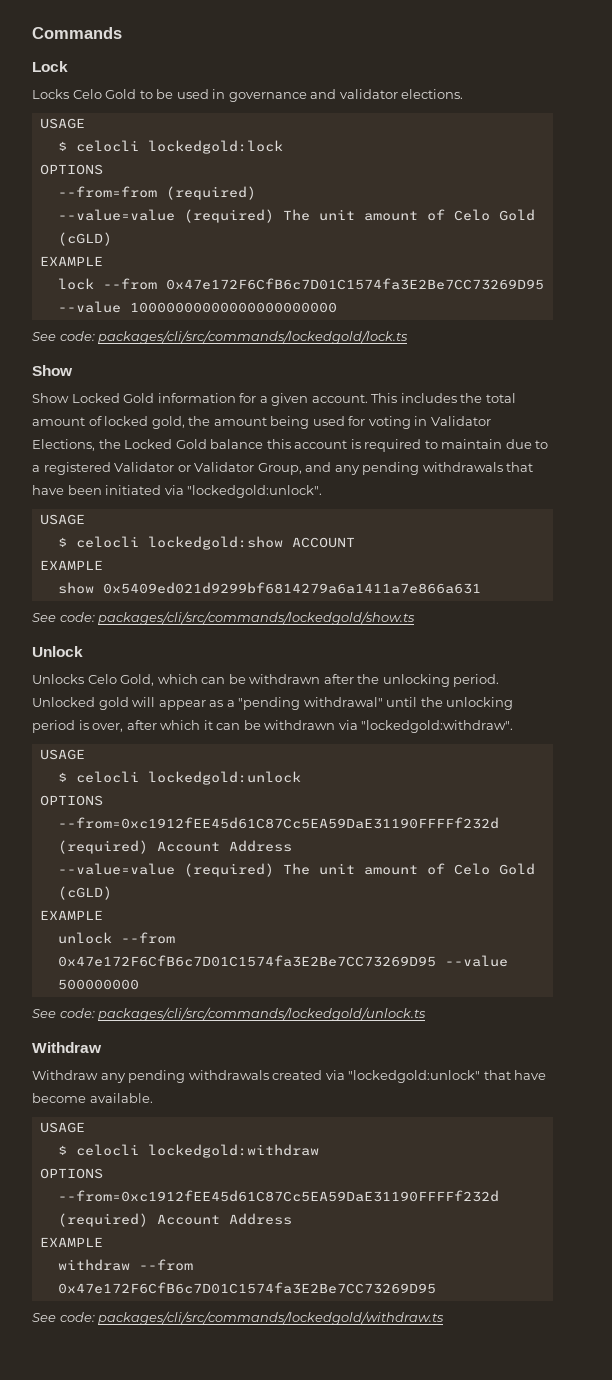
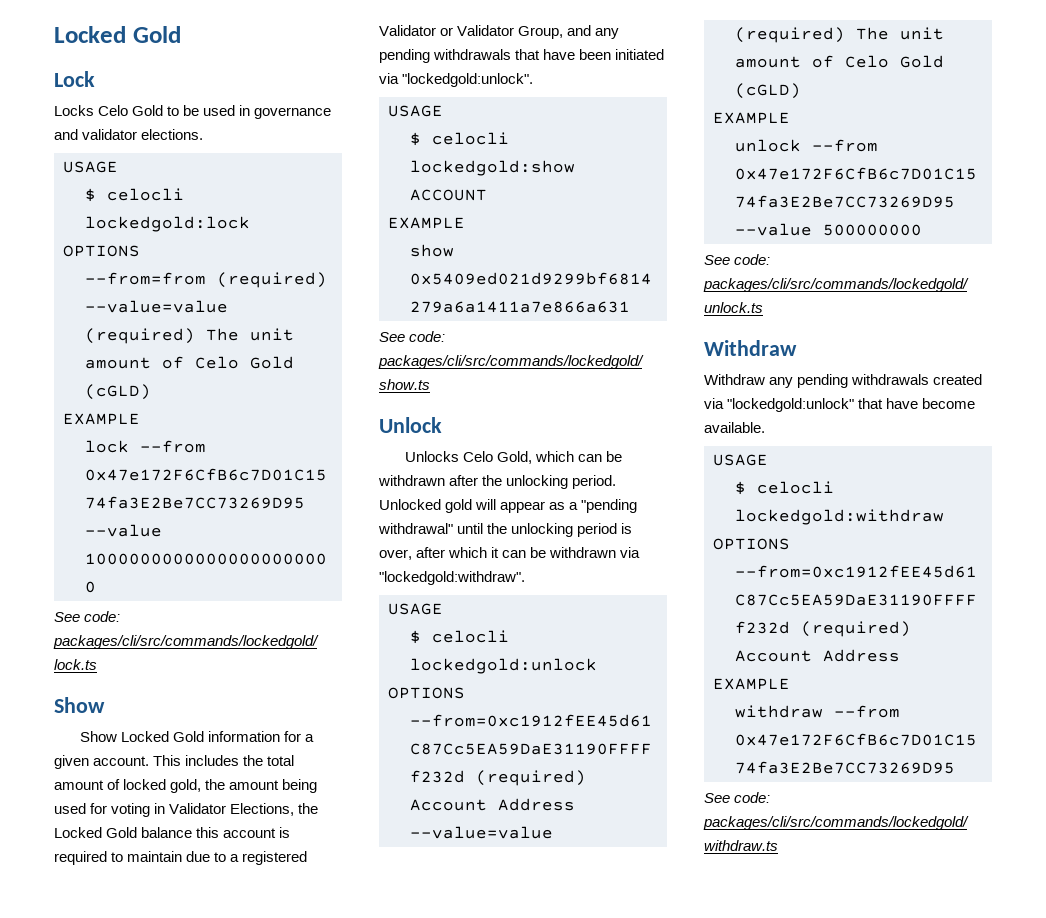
[32,27,122,39] Commands -> [54,26,181,43] Locked Gold

